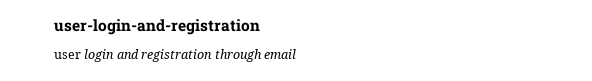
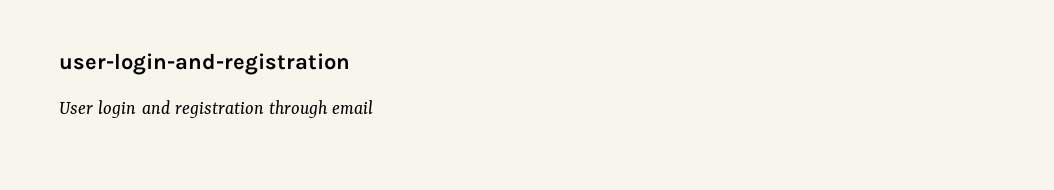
[54,52,81,59] user -> [59,102,93,114] User

